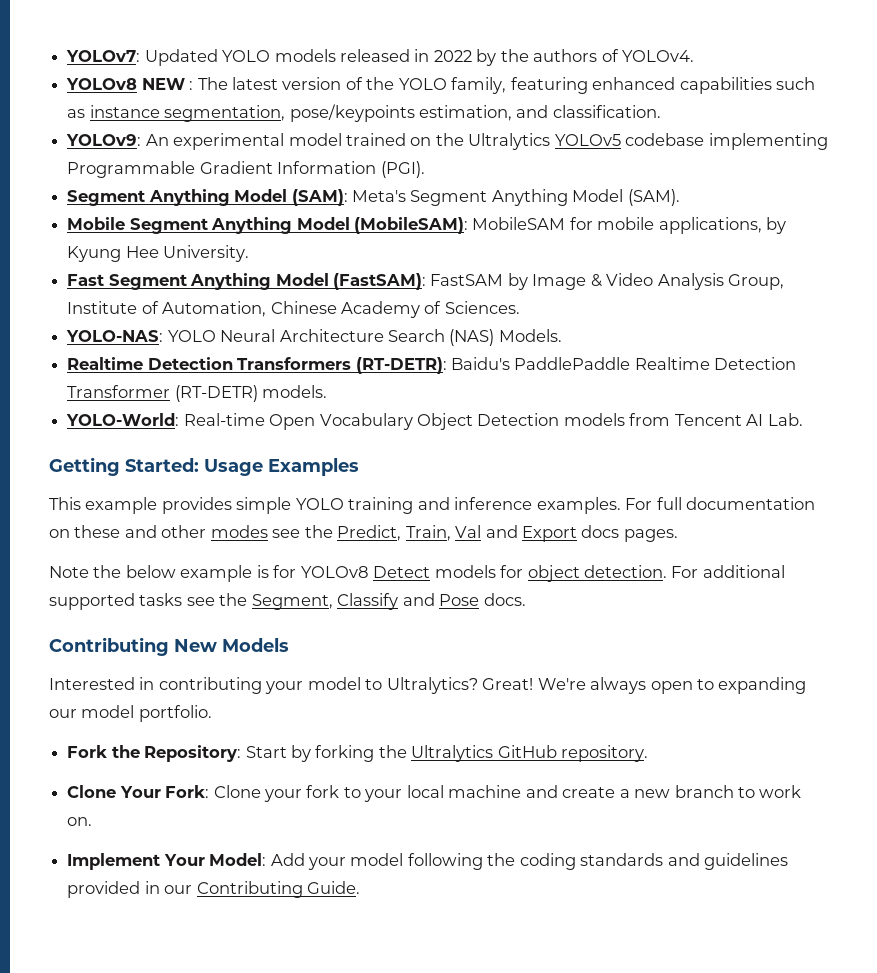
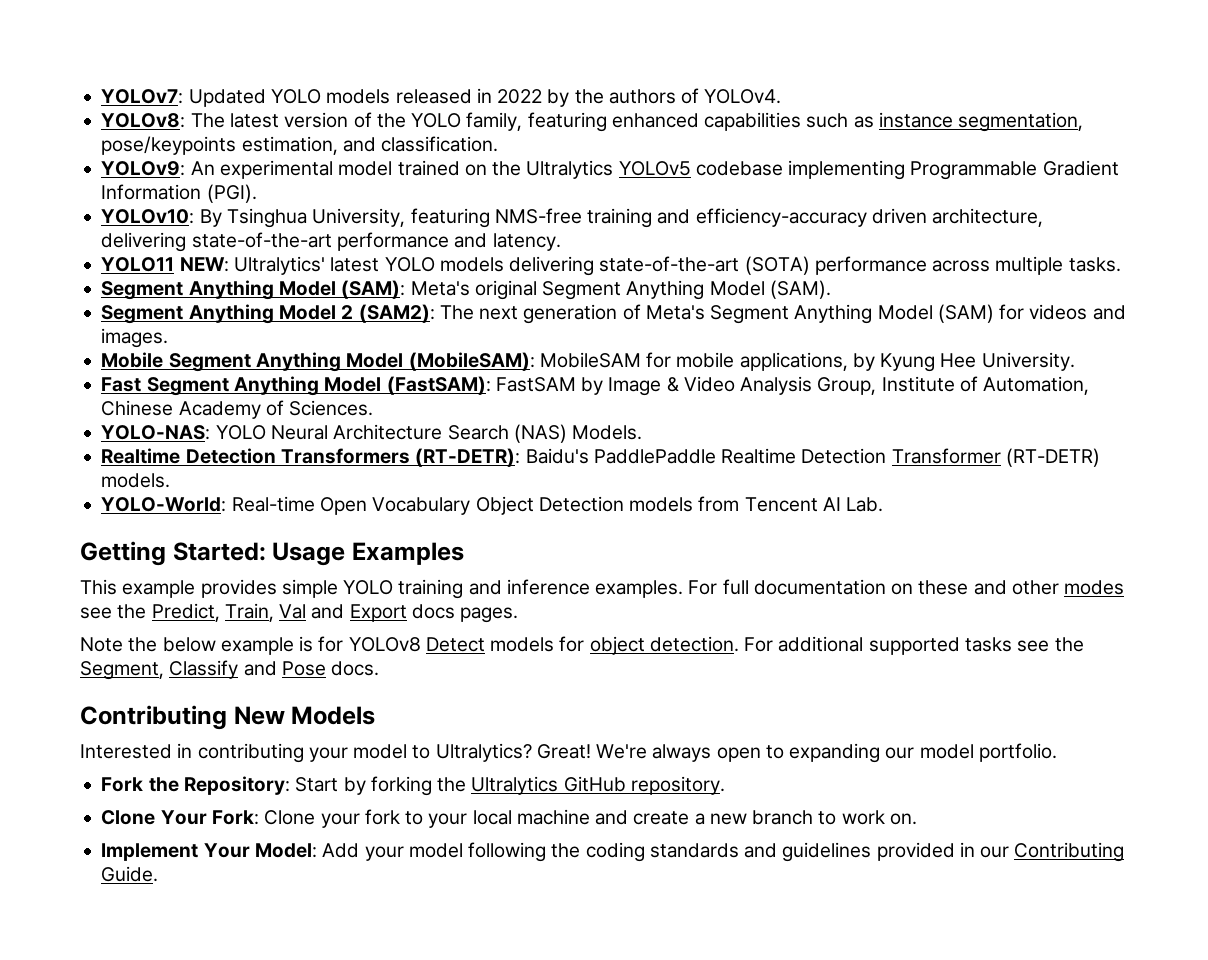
[66,78,194,90] YOLOv8 NEW : -> [101,113,186,128] YOLOv8:
(425, 169) none -> [101,208,1044,228] [101,232,561,252] [101,256,1121,276] // YOLOv10: By Tsinghua University, featuring NMS-free training and efficiency-accuracy driven architecture, delivering state-of-the-art performance and latency. // YOLO11 NEW: Ultralytics' latest YOLO models delivering state-of-the-art (SOTA) performance across multiple tasks.
(406, 196) none -> [474,280,537,300] original
(680, 197) none -> [101,304,1126,324] [101,328,169,348] // Segment Anything Model 2 (SAM2): The next generation of Meta's Segment Anything Model (SAM) for videos and images.

